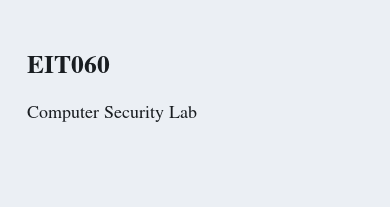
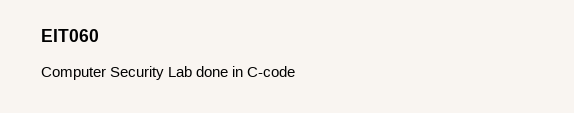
(197, 112) none -> [196,66,296,77] done in C-code

